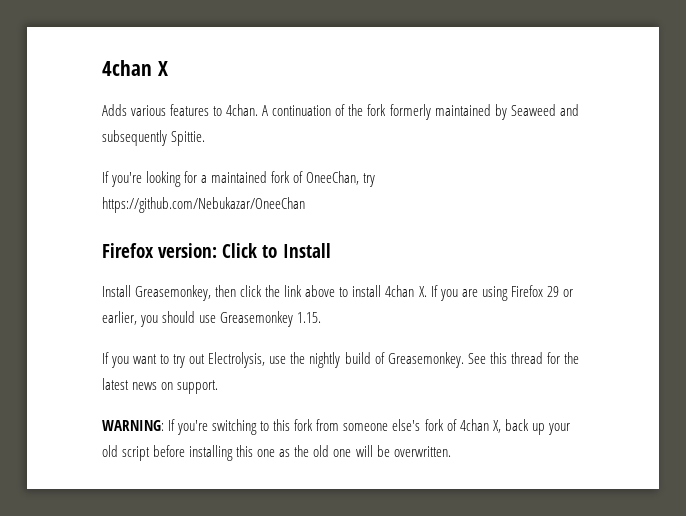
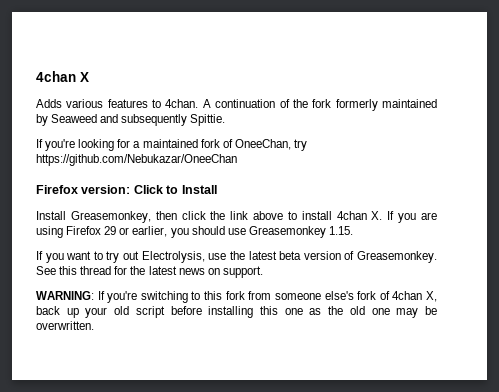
[309,352,371,368] nightly build -> [248,251,341,260] latest beta version
[355,445,373,457] will -> [396,308,419,318] may

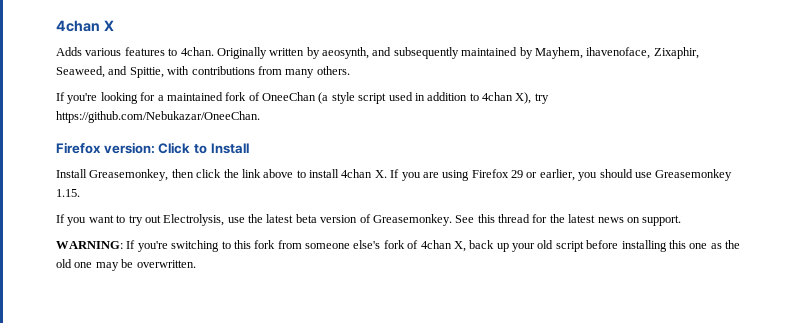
[202,99,438,111] [36,114,226,126] A continuation of the fork formerly maintained by Seaweed and subsequently Spittie. -> [216,47,699,59] [56,66,350,78] Originally written by aeosynth, and subsequently maintained by Mayhem, ihavenoface, Zixaphir, Seaweed, and Spittie, with contributions from many others.
[234,139,307,151] [36,154,237,166] OneeChan, try https://github.com/Nebukazar/OneeChan -> [262,92,549,104] [56,111,260,123] OneeChan (a style script used in addition to 4chan X), try https://github.com/Nebukazar/OneeChan.

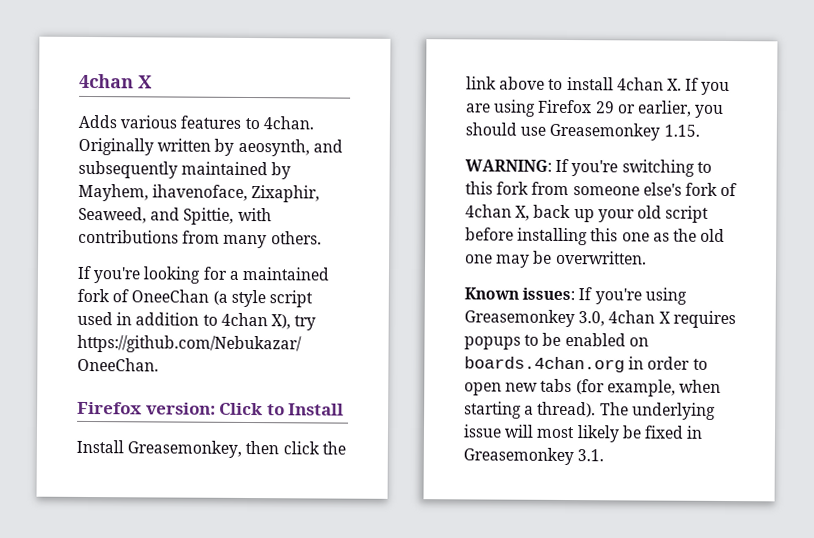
[56,214,682,226] // If you want to try out Electrolysis, use the latest beta version of Greasemonkey. See this thread for the latest news on support. -> (700, 130) none
(196, 264) none -> [464,287,687,305] [464,309,736,329] [464,332,649,350] [464,356,708,373] [464,378,721,397] [464,401,716,420] [463,424,704,443] [463,447,605,466] // Known issues: If you're using Greasemonkey 3.0, 4chan X requires popups to be enabled on boards.4chan.org in order to open new tabs (for example, when starting a thread). The underlying issue will most likely be fixed in Greasemonkey 3.1.

